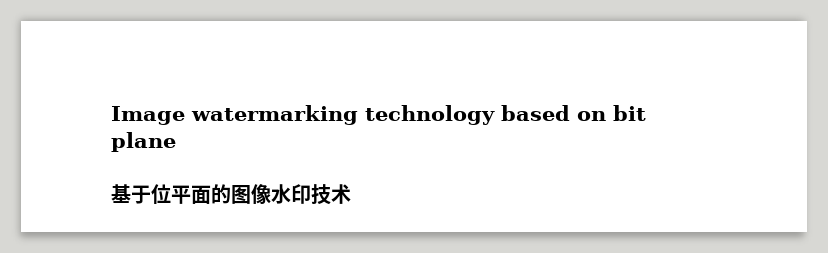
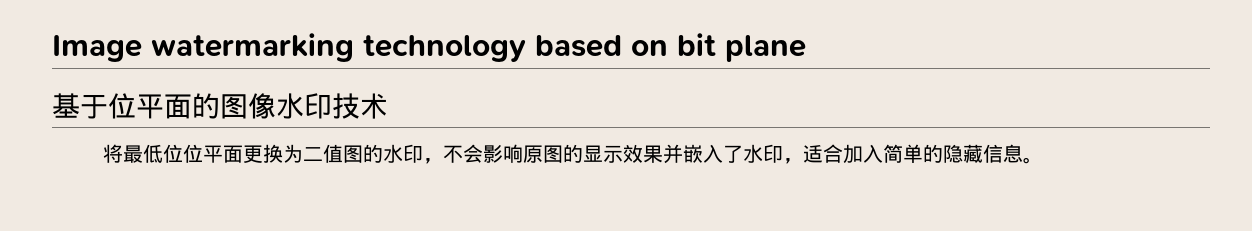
(351, 194) none -> [103,144,1044,164] // 将最低位位平面更换为二值图的水印，不会影响原图的显示效果并嵌入了水印，适合加入简单的隐藏信息。

